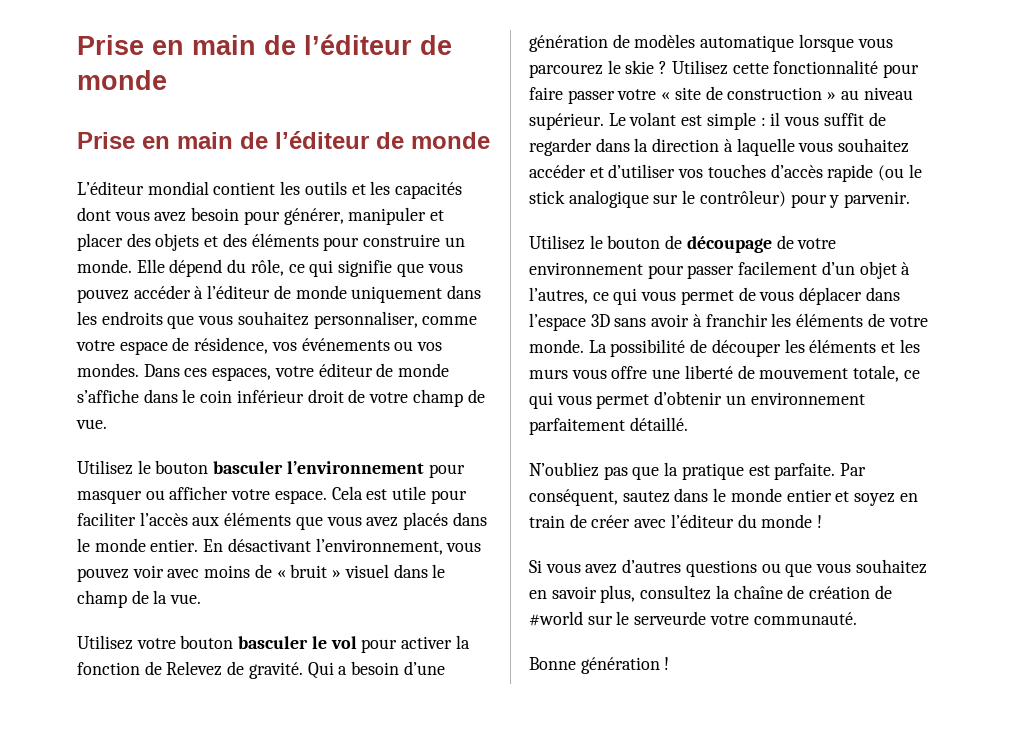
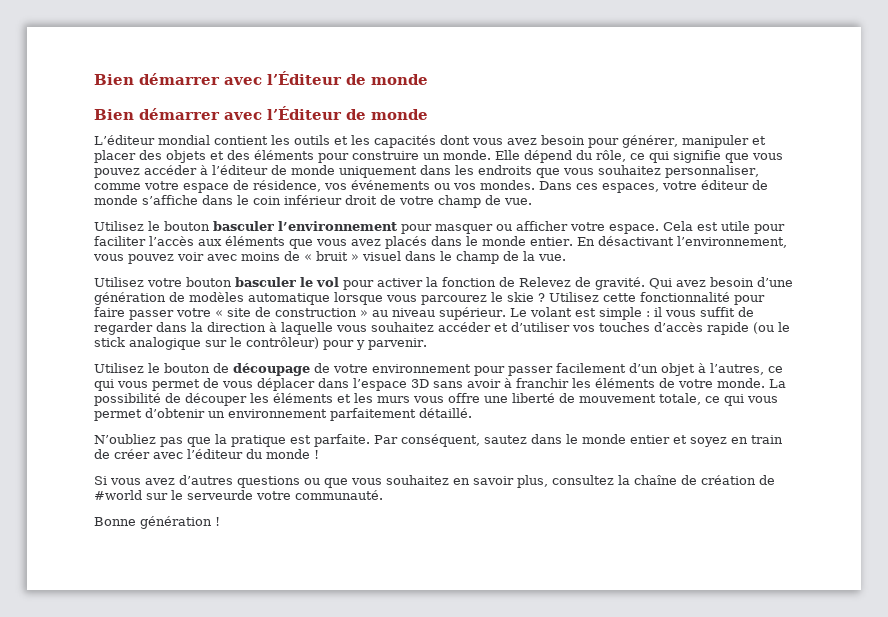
[77,34,452,55] [77,70,167,90] [77,131,369,149] Prise en main de l’éditeur de monde // Prise en main de l’éditeur -> [94,71,428,85] [94,106,342,120] Bien démarrer avec l’Éditeur de monde // Bien démarrer avec l’Éditeur
[338,666,348,675] a -> [676,280,706,287] avez

